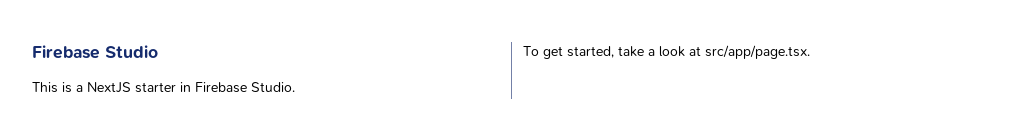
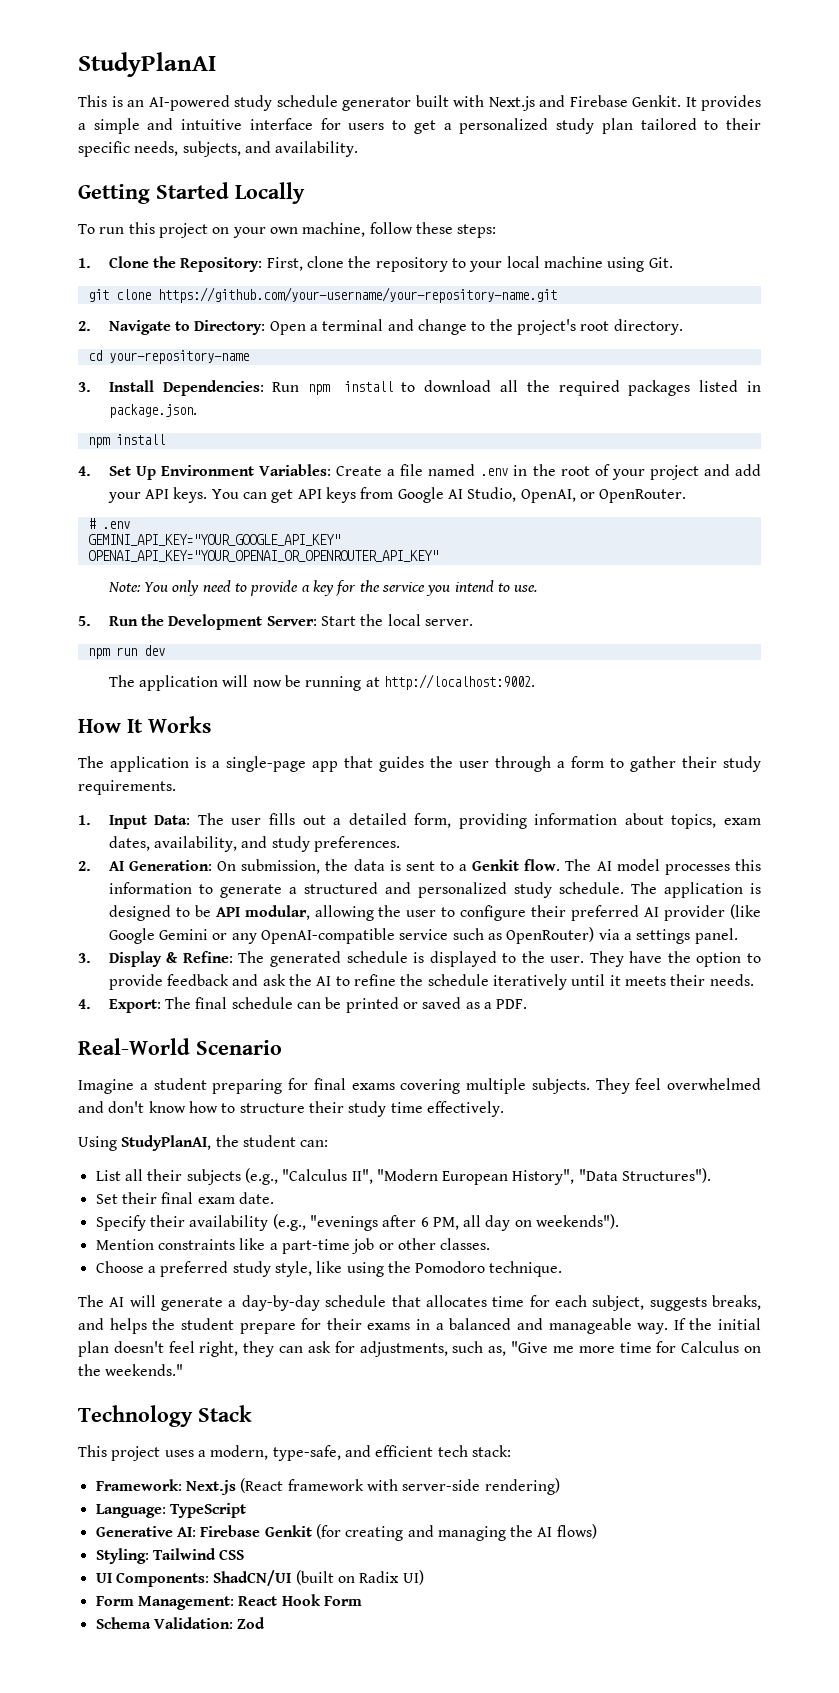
[32,45,158,59] Firebase Studio -> [78,52,216,77] StudyPlanAI
[76,82,295,93] [523,45,810,59] a NextJS starter in Firebase Studio. // To get started, take a look at src/app/page.tsx. -> [127,95,761,111] [78,118,762,134] [78,141,359,157] [78,182,305,204] [78,222,497,238] [78,256,673,272] [87,287,557,303] [78,319,683,335] [87,350,249,364] [78,380,762,396] [108,404,197,418] [87,434,165,448] [78,464,761,480] [107,487,687,503] [87,518,130,529] [87,534,340,546] [87,550,438,562] [107,580,538,596] [78,614,474,630] [87,645,165,659] [108,674,536,691] [78,716,211,733] [78,756,761,772] [78,780,176,795] [78,813,761,829] [108,836,401,852] [78,859,761,875] [108,882,762,898] [108,904,761,921] [108,927,738,944] [78,951,762,967] [108,974,754,990] [78,997,528,1013] [78,1038,282,1055] [78,1078,761,1094] [78,1101,504,1117] [78,1135,329,1151] [95,1168,712,1185] [95,1192,274,1204] [95,1214,620,1231] [95,1238,491,1254] [95,1261,563,1277] [78,1295,761,1311] [78,1318,761,1334] [78,1341,761,1357] [78,1364,184,1376] [78,1405,252,1427] [78,1445,511,1461] [95,1478,560,1495] [95,1503,246,1518] [95,1524,597,1541] [95,1548,245,1564] [95,1570,424,1587] [95,1594,362,1610] [95,1617,266,1629] an AI-powered study schedule generator built with Next.js and Firebase Genkit. It provides a simple and intuitive interface for users to get a personalized study plan tailored to their specific needs, subjects, and availability. // Getting Started Locally // To run this project on your own machine, follow these steps: // 1. Clone the Repository: First, clone the repository to your local machine using Git. // git clone https://github.com/your-username/your-repository-name.git // 2. Navigate to Directory: Open a terminal and change to the project's root directory. // cd your-repository-name // 3. Install Dependencies: Run npm install to download all the required packages listed in package.json. // npm install // 4. Set Up Environment Variables: Create a file named .env in the root of your project and add your API keys. You can get API keys from Google AI Studio, OpenAI, or OpenRouter. // # .env // GEMINI_API_KEY="YOUR_GOOGLE_API_KEY" // OPENAI_API_KEY="YOUR_OPENAI_OR_OPENROUTER_API_KEY" // Note: You only need to provide a key for the service you intend to use. // 5. Run the Development Server: Start the local server. // npm run dev // The application will now be running at http://localhost:9002. // How It Works // The application is a single-page app that guides the user through a form to gather their study requirements. // 1. Input Data: The user fills out a detailed form, providing information about topics, exam dates, availability, and study preferences. // 2. AI Generation: On submission, the data is sent to a Genkit flow. The AI model processes this information to generate a structured and personalized study schedule. The application is designed to be API modular, allowing the user to configure their preferred AI provider (like Google Gemini or any OpenAI-compatible service such as OpenRouter) via a settings panel. // 3. Display & Refine: The generated schedule is displayed to the user. They have the option to provide feedback and ask the AI to refine the schedule iteratively until it meets their needs. // 4. Export: The final schedule can be printed or saved as a PDF. // Real-World Scenario // Imagine a student preparing for final exams covering multiple subjects. They feel overwhelmed and don't know how to structure their study time effectively. // Using StudyPlanAI, the student can: // List all their subjects (e.g., "Calculus II", "Modern European History", "Data Structures"). // Set their final exam date. // Specify their availability (e.g., "evenings after 6 PM, all day on weekends"). // Mention constraints like a part-time job or other classes. // Choose a preferred study style, like using the Pomodoro technique. // The AI will generate a day-by-day schedule that allocates time for each subject, suggests breaks, and helps the student prepare for their exams in a balanced and manageable way. If the initial plan doesn't feel right, they can ask for adjustments, such as, "Give me more time for Calculus on the weekends." // Technology Stack // This project uses a modern, type-safe, and efficient tech stack: // Framework: Next.js (React framework with server-side rendering) // Language: TypeScript // Generative AI: Firebase Genkit (for creating and managing the AI flows) // Styling: Tailwind CSS // UI Components: ShadCN/UI (built on Radix UI) // Form Management: React Hook Form // Schema Validation: Zod

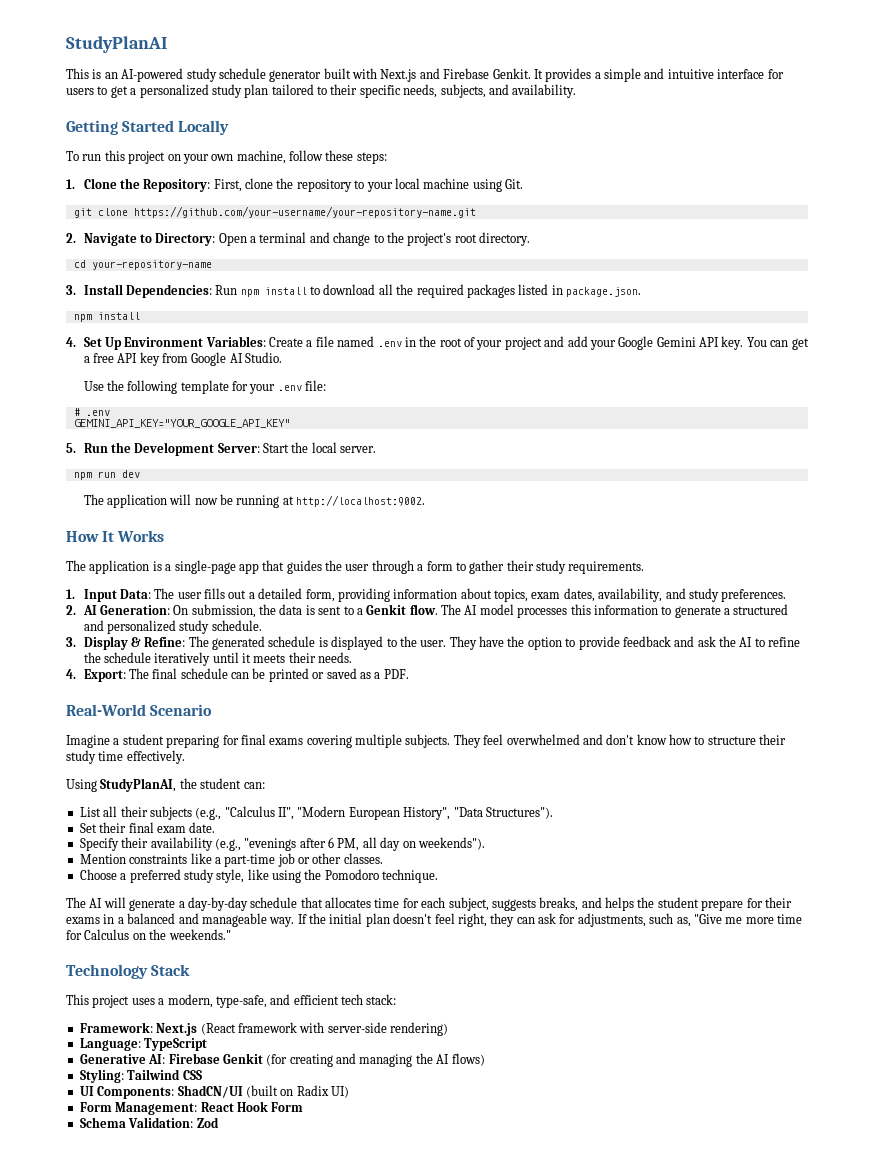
[145,487,687,503] [87,518,130,529] [87,534,340,546] [87,550,438,562] [107,580,538,596] API keys. You can get API keys from Google AI Studio, OpenAI, or OpenRouter. // # .env // GEMINI_API_KEY="YOUR_GOOGLE_API_KEY" // OPENAI_API_KEY="YOUR_OPENAI_OR_OPENROUTER_API_KEY" // Note: You only need to provide a key for the service you intend to use. -> [618,336,809,350] [83,352,283,366] [83,380,327,394] [73,408,110,416] [73,419,290,428] Google Gemini API key. You can get a free API key from Google AI Studio. // Use the following template for your .env file: // # .env // GEMINI_API_KEY="YOUR_GOOGLE_API_KEY"
[630,882,762,898] [108,904,761,921] [108,927,738,944] The application is designed to be API modular, allowing the user to configure their preferred AI provider (like Google Gemini or any OpenAI-compatible service such as OpenRouter) via a settings panel. -> (262, 625) none

